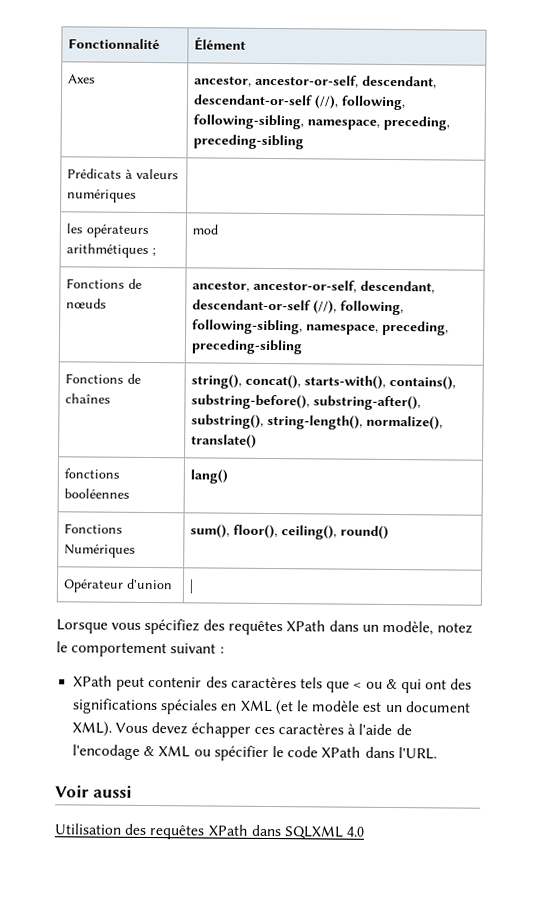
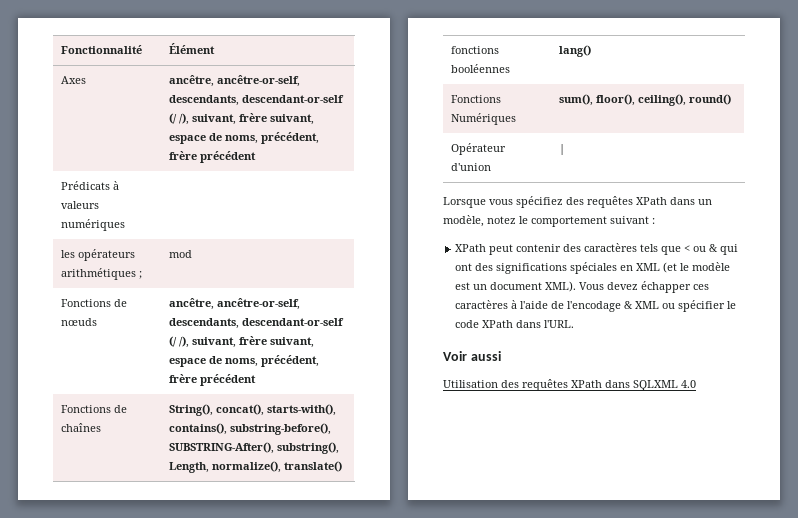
[193,74,437,89] [192,94,405,111] [192,114,450,131] [192,134,304,150] ancestor, ancestor-or-self, descendant, descendant-or-self (//), following, following-sibling, namespace, preceding, preceding-sibling -> [169,75,301,87] [169,95,345,106] [169,113,315,125] [169,132,320,144] [169,151,257,163] ancêtre, ancêtre-or-self, descendants, descendant-or-self (/ /), suivant, frère suivant, espace de noms, précédent, frère précédent
[191,279,435,294] [191,299,404,316] [191,319,449,336] [190,339,302,355] ancestor, ancestor-or-self, descendant, descendant-or-self (//), following, following-sibling, namespace, preceding, preceding-sibling -> [169,298,301,310] [169,318,345,329] [169,336,315,348] [169,355,320,367] [169,374,257,386] ancêtre, ancêtre-or-self, descendants, descendant-or-self (/ /), suivant, frère suivant, espace de noms, précédent, frère précédent
[190,374,242,389] string(), -> [169,404,214,416] String(),
[312,395,421,411] [190,414,363,430] substring-after(), substring(), string-length(), -> [169,442,340,454] [169,462,210,473] SUBSTRING-After(), substring(), Length,

